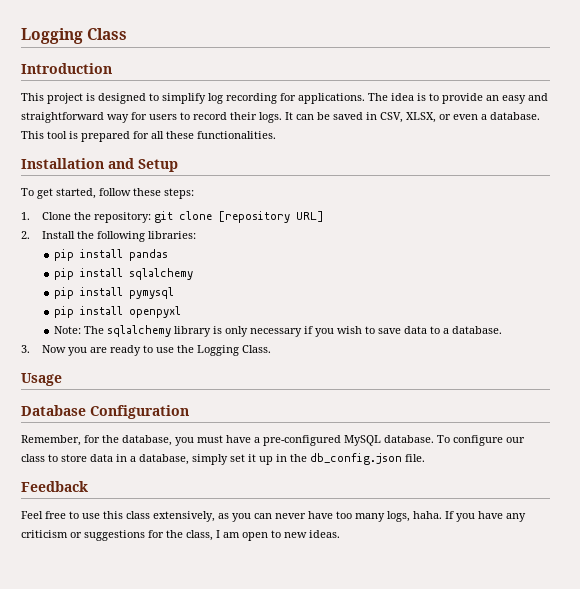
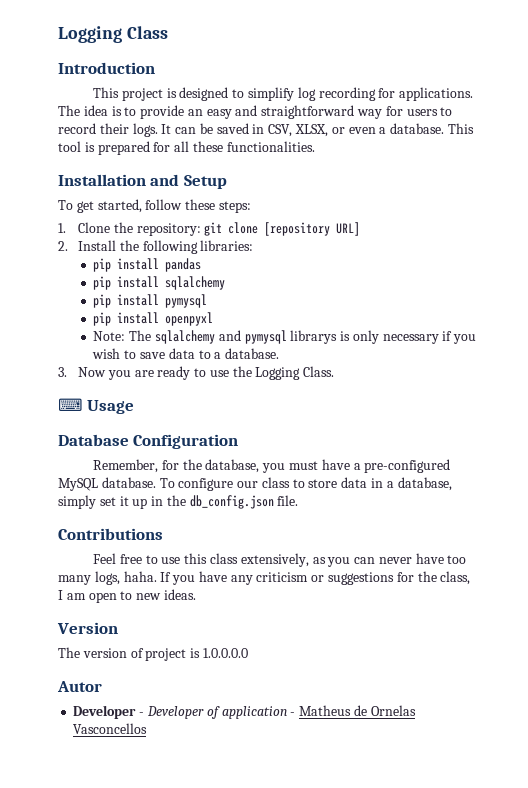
[174,326,212,337] library -> [218,330,338,344] and pymysql librarys
(271, 349) none -> [58,398,83,411] ⌨
[21,481,88,492] Feedback -> [58,528,163,540] Contributions
(340, 534) none -> [57,622,118,634] [58,647,248,661] [57,681,102,692] [73,705,416,719] [73,723,148,734] // Version // The version of project is 1.0.0.0.0 // Autor // Developer - Developer of application - Matheus de Ornelas Vasconcellos

